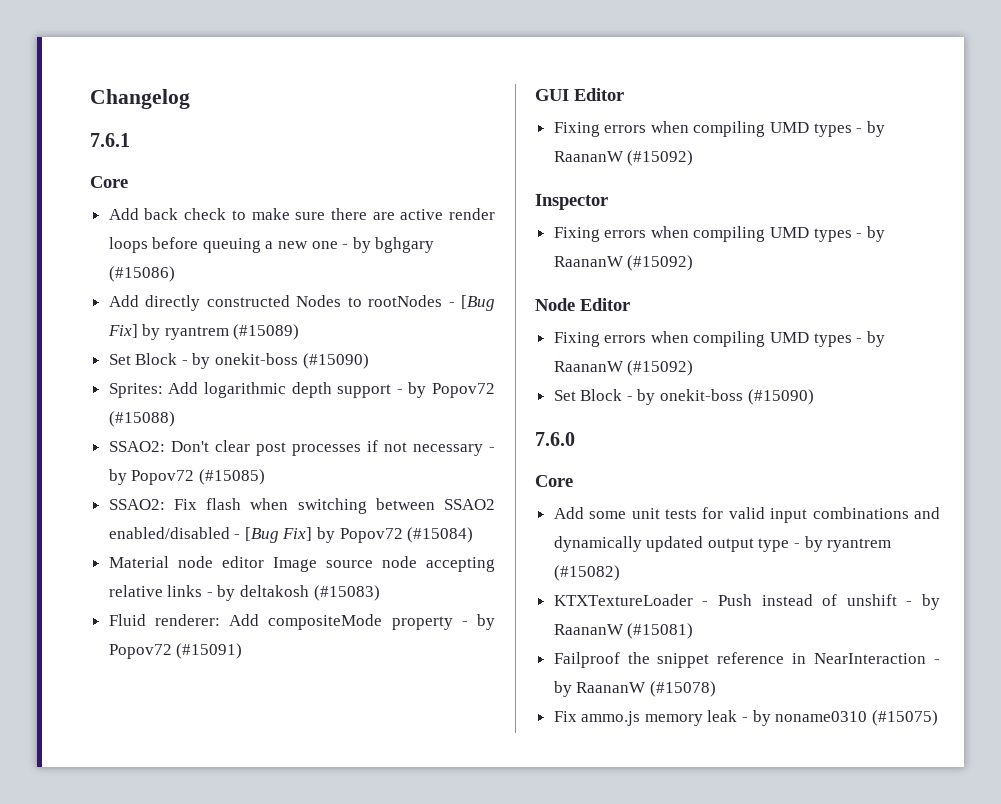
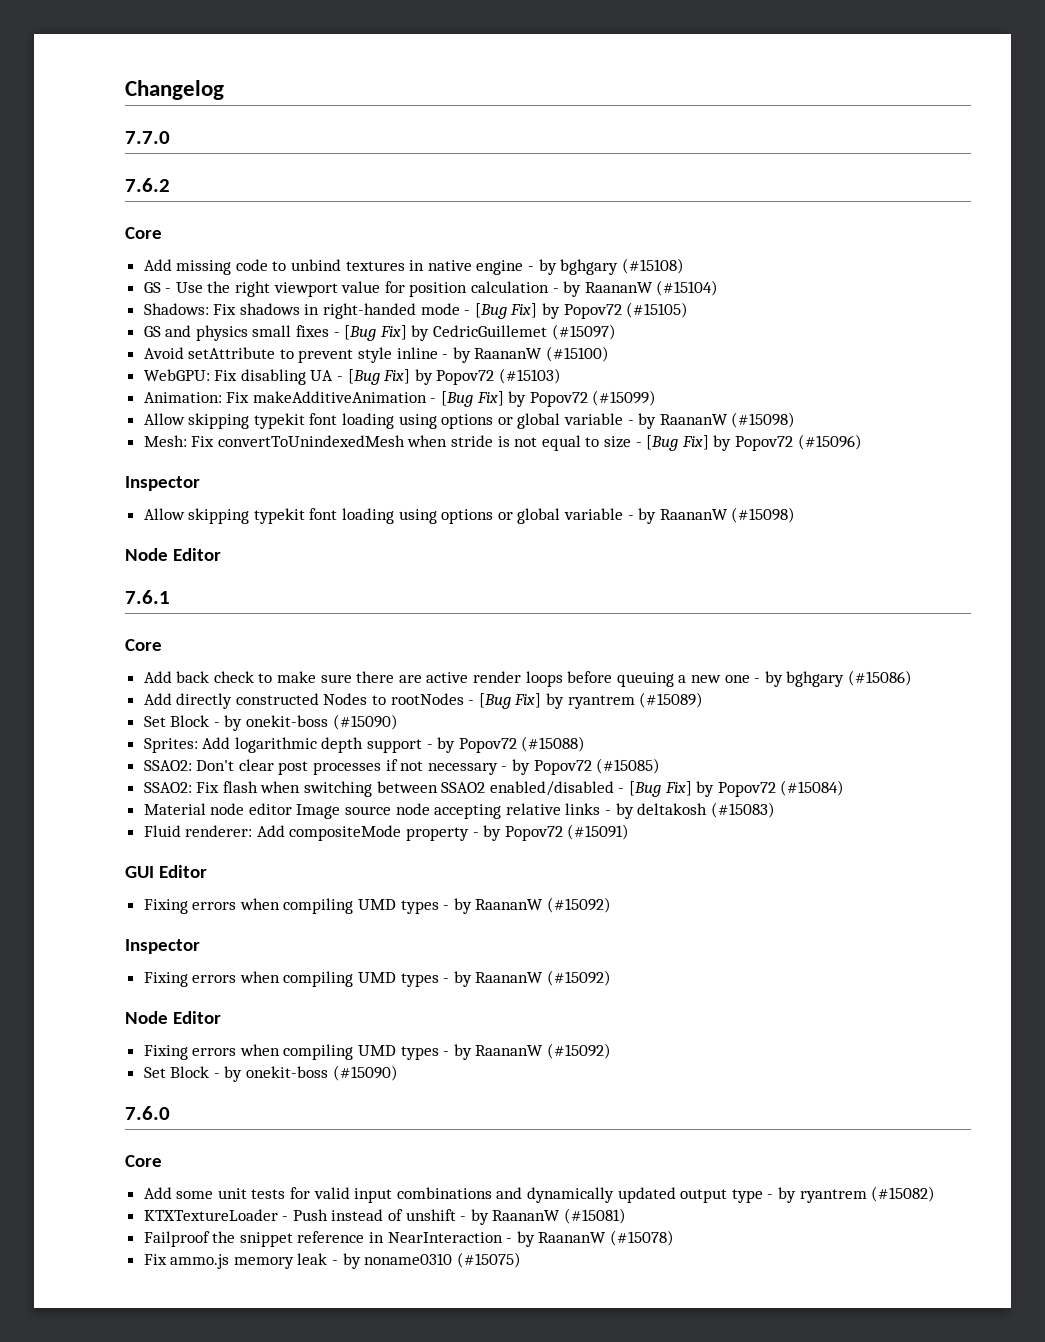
(190, 99) none -> [125,131,170,144] [125,178,170,192] [125,227,162,239] [143,258,684,275] [143,280,719,297] [143,302,689,319] [143,324,616,341] [143,346,610,363] [143,368,562,385] [143,390,657,407] [143,412,796,429] [143,434,862,451] [125,476,200,491] [143,507,796,524] [125,548,222,561] // 7.7.0 // 7.6.2 // Core // Add missing code to unbind textures in native engine - by bghgary (#15108) // GS - Use the right viewport value for position calculation - by RaananW (#15104) // Shadows: Fix shadows in right-handed mode - [Bug Fix] by Popov72 (#15105) // GS and physics small fixes - [Bug Fix] by CedricGuillemet (#15097) // Avoid setAttribute to prevent style inline - by RaananW (#15100) // WebGPU: Fix disabling UA - [Bug Fix] by Popov72 (#15103) // Animation: Fix makeAdditiveAnimation - [Bug Fix] by Popov72 (#15099) // Allow skipping typekit font loading using options or global variable - by RaananW (#15098) // Mesh: Fix convertToUnindexedMesh when stride is not equal to size - [Bug Fix] by Popov72 (#15096) // Inspector // Allow skipping typekit font loading using options or global variable - by RaananW (#15098) // Node Editor

